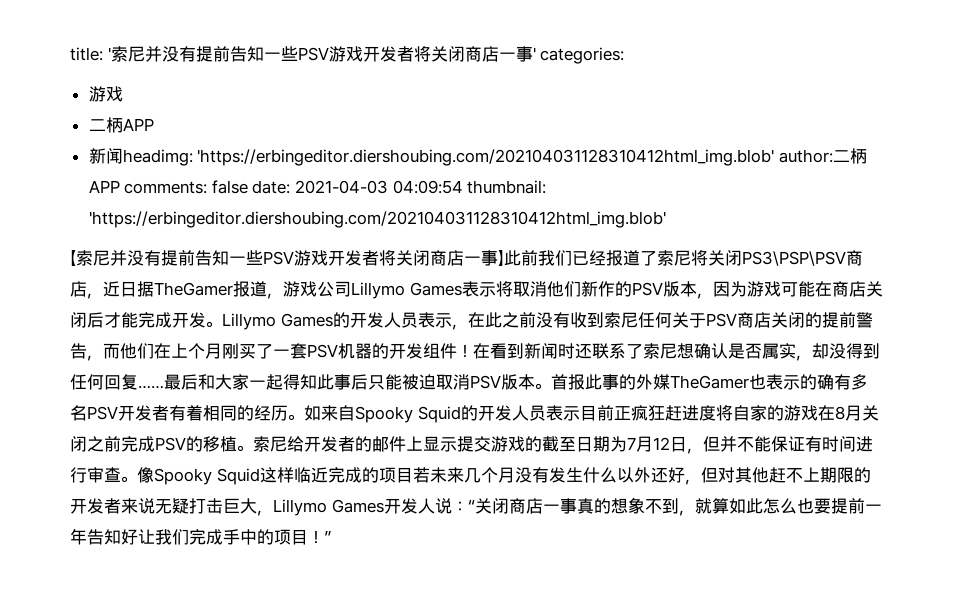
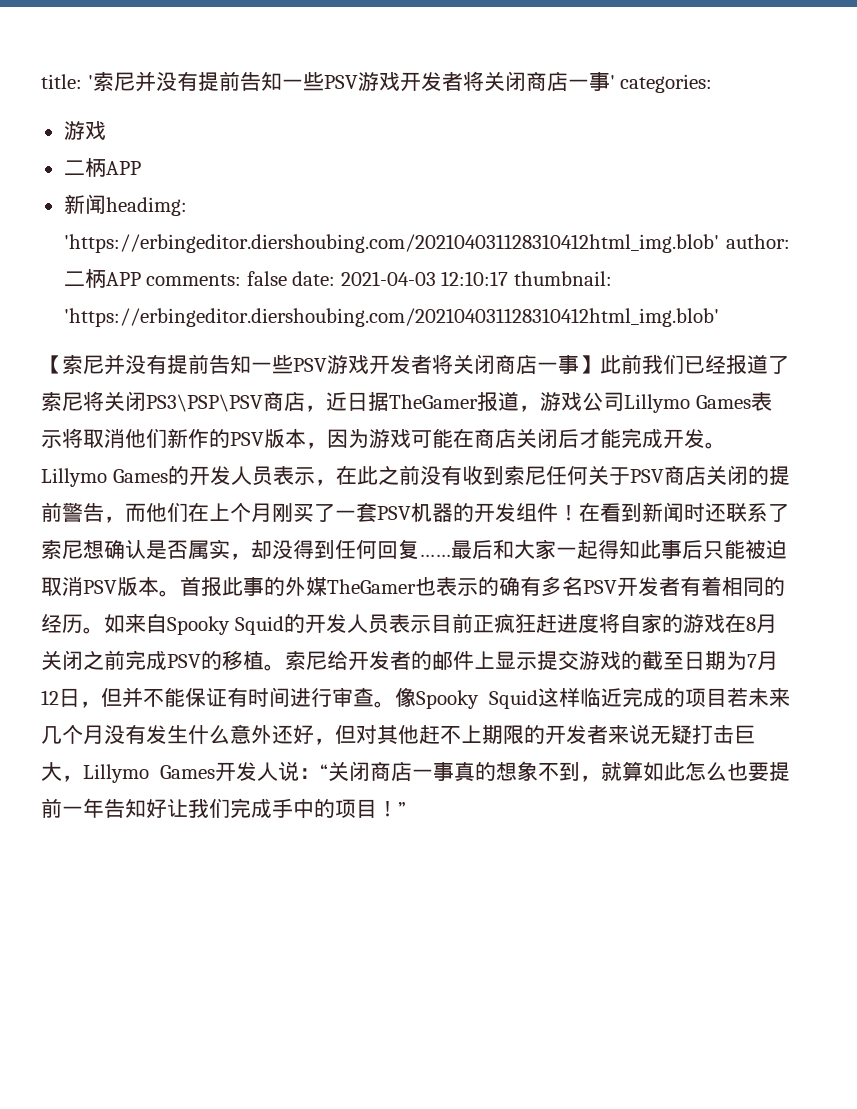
[392,180,463,194] 04:09:54 -> [441,271,509,286] 12:10:17
[616,467,634,483] 以 -> [230,724,251,744] 意

